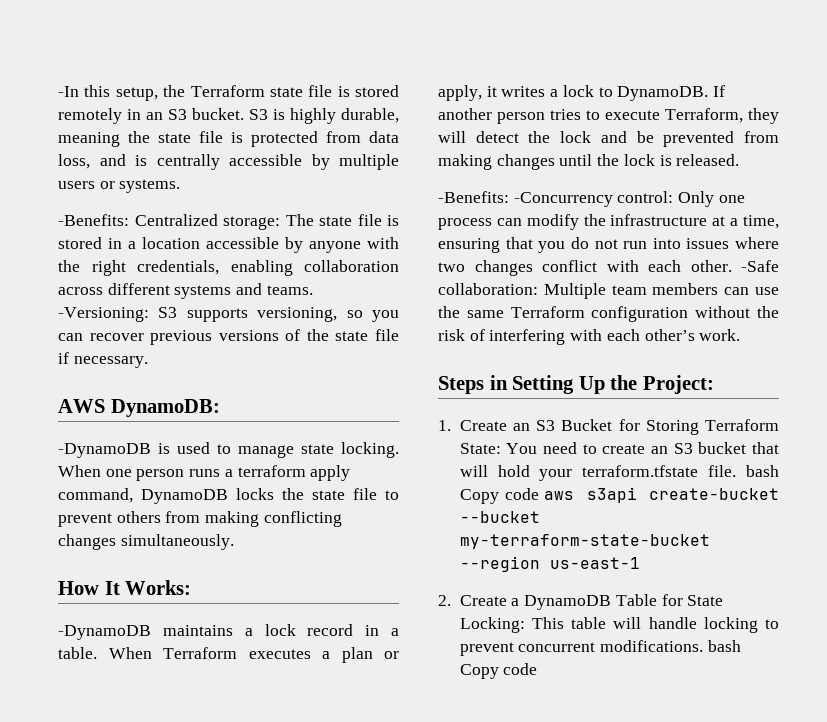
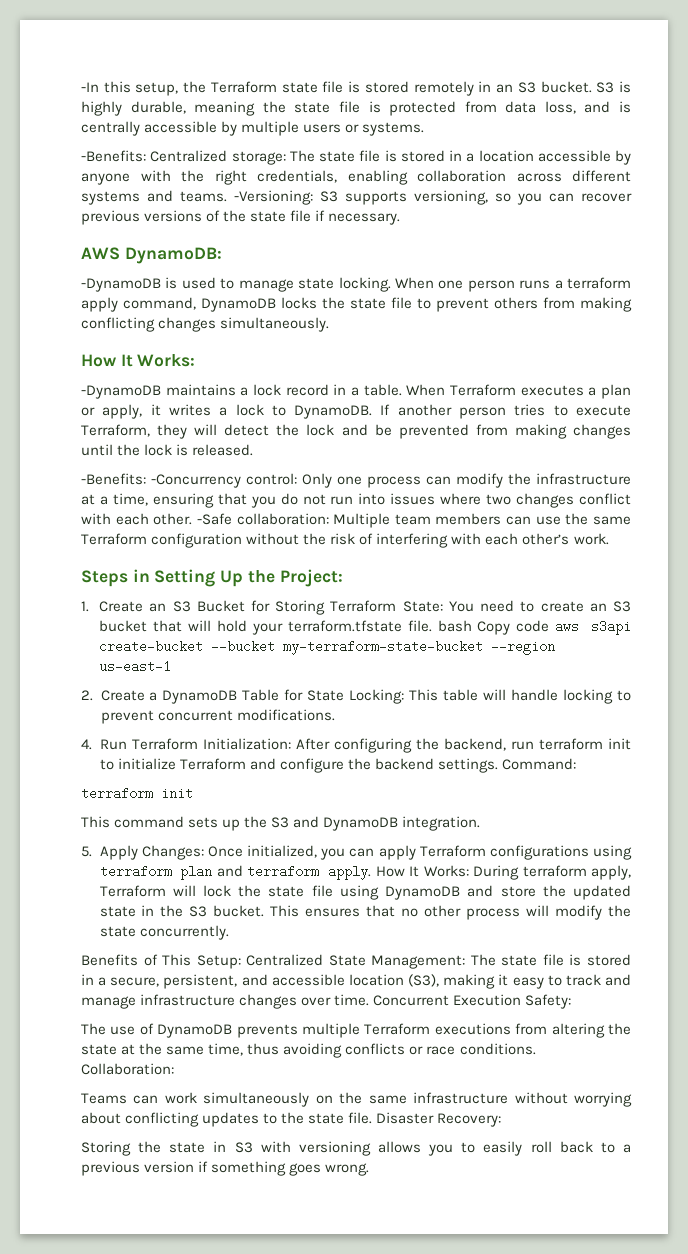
[707,640,741,652] [459,663,538,679] bash Copy code -> [81,738,631,753] [99,758,576,773] [81,787,193,800] [81,816,481,831] [81,845,633,860] [99,865,632,880] [99,885,631,900] [99,905,631,920] [99,925,229,940] [81,954,632,969] [81,974,631,989] [81,994,572,1009] [81,1023,631,1038] [81,1043,536,1058] [81,1063,174,1075] [81,1092,633,1107] [81,1112,502,1127] [81,1141,632,1156] [81,1161,370,1176] // 4. Run Terraform Initialization: After configuring the backend, run terraform init to initialize Terraform and configure the backend settings. Command: // terraform init // This command sets up the S3 and DynamoDB integration. // 5. Apply Changes: Once initialized, you can apply Terraform configurations using terraform plan and terraform apply. How It Works: During terraform apply, Terraform will lock the state file using DynamoDB and store the updated state in the S3 bucket. This ensures that no other process will modify the state concurrently. // Benefits of This Setup: Centralized State Management: The state file is stored in a secure, persistent, and accessible location (S3), making it easy to track and manage infrastructure changes over time. Concurrent Execution Safety: // The use of DynamoDB prevents multiple Terraform executions from altering the state at the same time, thus avoiding conflicts or race conditions. Collaboration: // Teams can work simultaneously on the same infrastructure without worrying about conflicting updates to the state file. Disaster Recovery: // Storing the state in S3 with versioning allows you to easily roll back to a previous version if something goes wrong.

